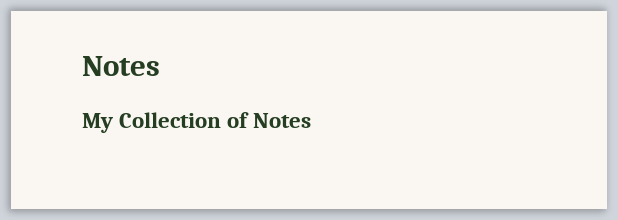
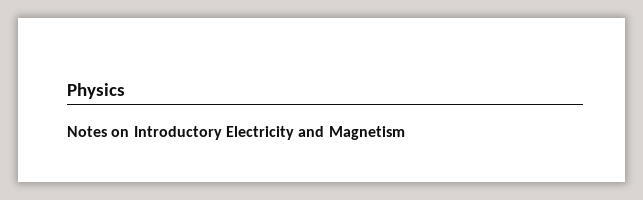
[82,56,160,76] [82,112,312,133] Notes // My Collection of Notes -> [67,83,125,99] [67,126,405,140] Physics // Notes on Introductory Electricity and Magnetism

